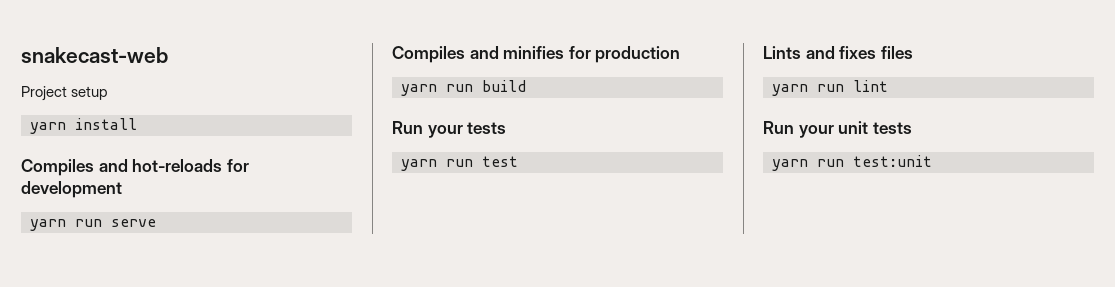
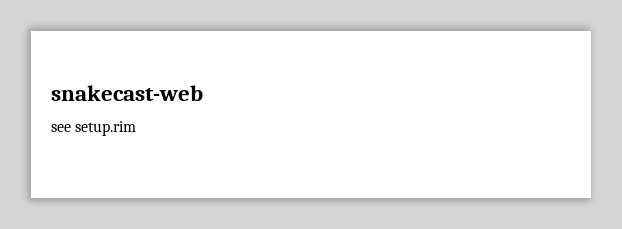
[21,86,108,101] [30,118,137,134] [21,159,249,176] [21,181,122,198] [30,219,156,231] [392,46,681,63] [401,80,526,96] [392,121,507,138] [401,156,518,171] [763,46,913,59] [772,80,888,96] [763,121,912,138] [772,155,932,171] Project setup // yarn install // Compiles and hot-reloads for development // yarn run serve // Compiles and minifies for production // yarn run build // Run your tests // yarn run test // Lints and fixes files // yarn run lint // Run your unit tests // yarn run test:unit -> [51,121,137,136] see setup.rim

